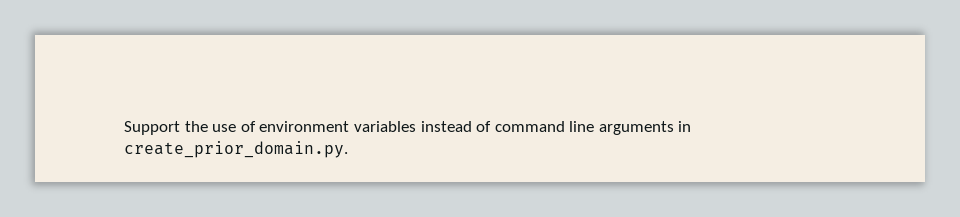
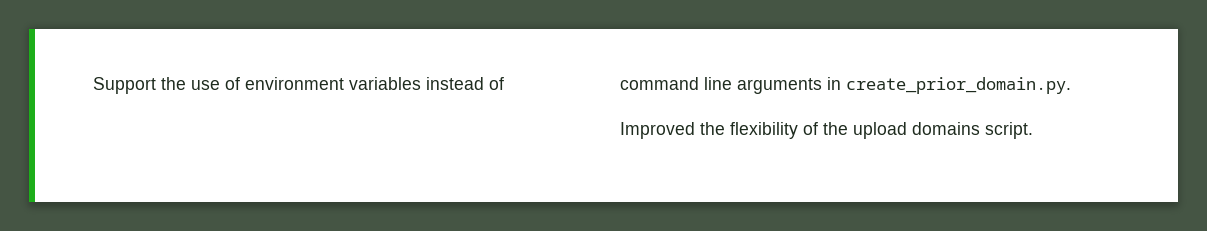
(348, 149) none -> [620,122,1033,139] // Improved the flexibility of the upload domains script.

